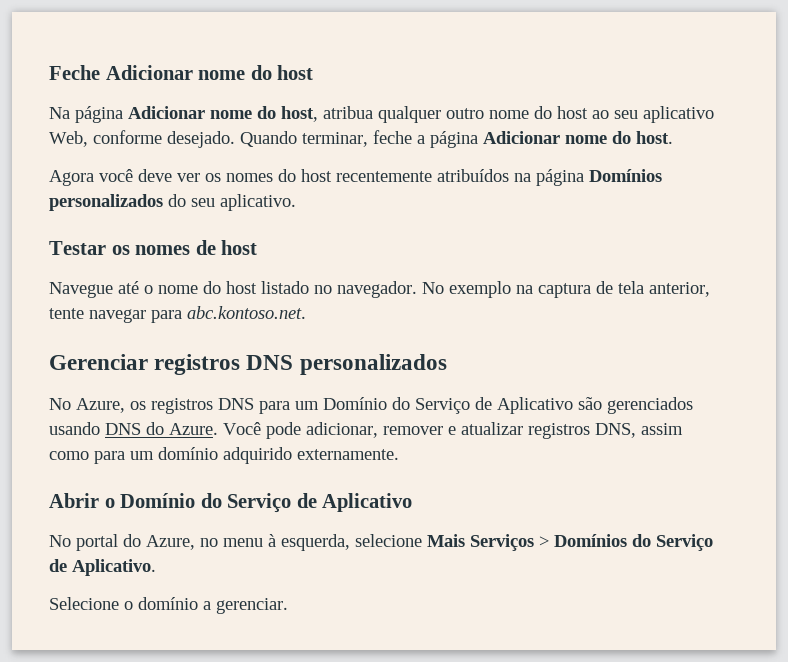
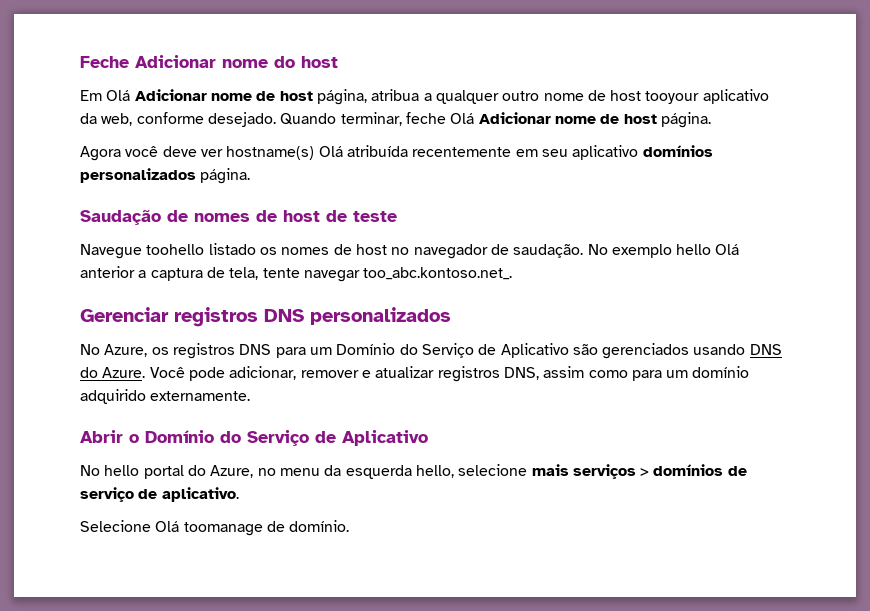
[49,106,714,123] [49,131,88,147] Na página Adicionar nome do host, atribua qualquer outro nome do host ao seu aplicativo Web, -> [80,89,769,105] [80,113,133,126] Em Olá Adicionar nome de host página, atribua a qualquer outro nome de host tooyour aplicativo da web,
[417,131,673,148] [49,169,662,186] [49,194,296,211] [49,240,258,255] [49,281,710,298] [49,306,306,323] a página Adicionar nome do host. // Agora você deve ver os nomes do host recentemente atribuídos na página Domínios personalizados do seu aplicativo. // Testar os nomes de host // Navegue até o nome do host listado no navegador. No exemplo na captura de tela anterior, tente navegar para abc.kontoso.net. -> [450,112,711,128] [80,145,713,161] [80,168,251,184] [80,210,397,225] [80,243,740,259] [80,266,513,282] Olá Adicionar nome de host página. // Agora você deve ver hostname(s) Olá atribuída recentemente em seu aplicativo domínios personalizados página. // Saudação de nomes de host de teste // Navegue toohello listado os nomes de host no navegador de saudação. No exemplo hello Olá anterior a captura de tela, tente navegar too_abc.kontoso.net_.
(71, 541) none -> [104,465,140,476] hello
[268,534,713,551] [49,559,156,576] [49,597,288,614] à esquerda, selecione Mais Serviços > Domínios do Serviço de Aplicativo. // Selecione o domínio a gerenciar. -> [324,464,747,479] [80,487,239,502] [80,520,350,536] da esquerda hello, selecione mais serviços > domínios de serviço de aplicativo. // Selecione Olá toomanage de domínio.

